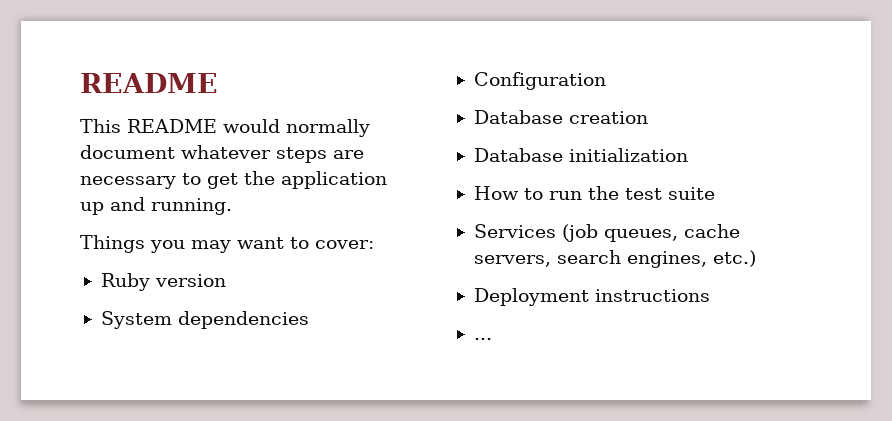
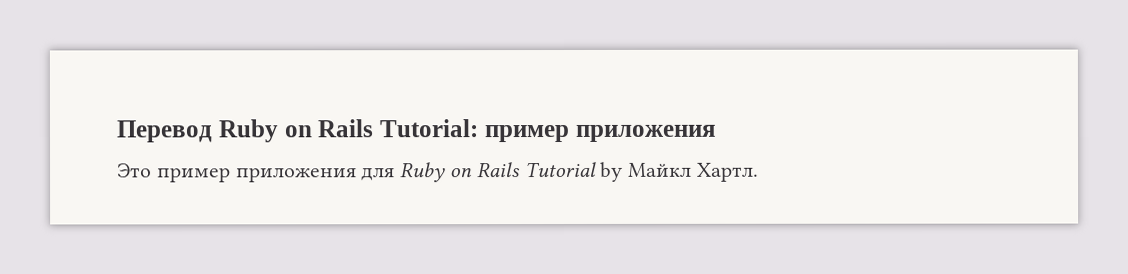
[80,73,218,93] [80,119,370,137] [80,145,364,163] [80,171,387,189] [80,197,232,215] [80,235,374,253] [100,273,226,291] [100,311,309,329] [473,72,606,90] [473,110,648,124] [473,148,688,162] [473,186,715,200] [473,224,740,242] [473,250,756,268] [473,288,710,306] [473,338,492,340] README // This README would normally document whatever steps are necessary to get the application up and running. // Things you may want to cover: // Ruby version // System dependencies // Configuration // Database creation // Database initialization // How to run the test suite // Services (job queues, cache servers, search engines, etc.) // Deployment instructions // ... -> [116,119,717,143] [117,161,760,183] Перевод Ruby on Rails Tutorial: пример приложения // Это пример приложения для Ruby on Rails Tutorial by Майкл Хартл.

